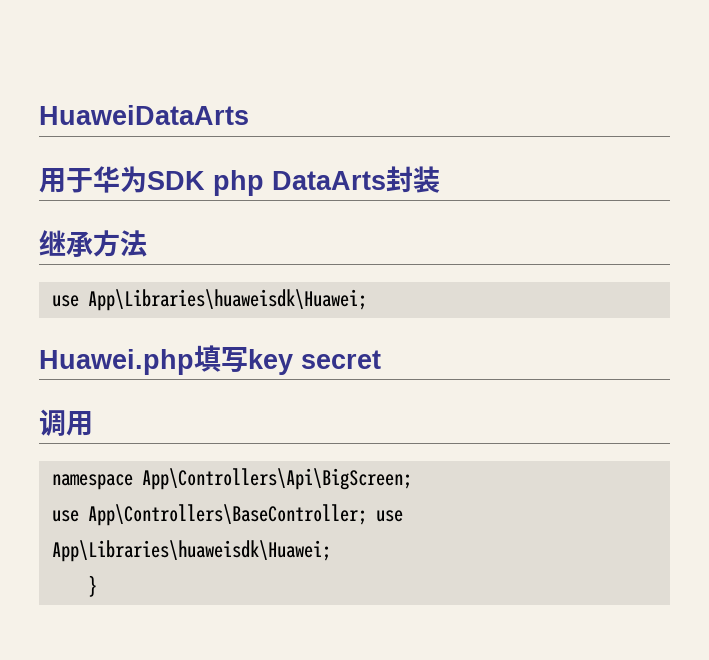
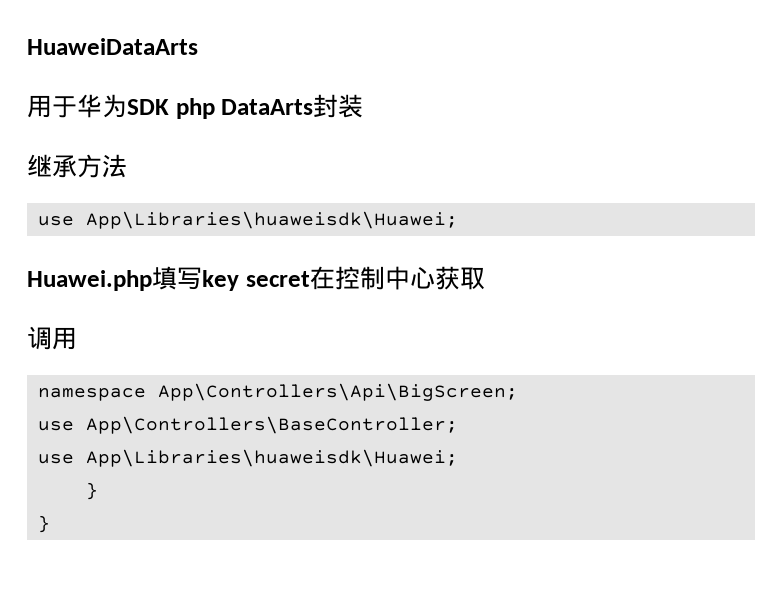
(381, 359) none -> [309,266,485,290] 在控制中心获取
(367, 515) none -> (458, 425) //
(97, 586) none -> [37,515,50,533] // }

